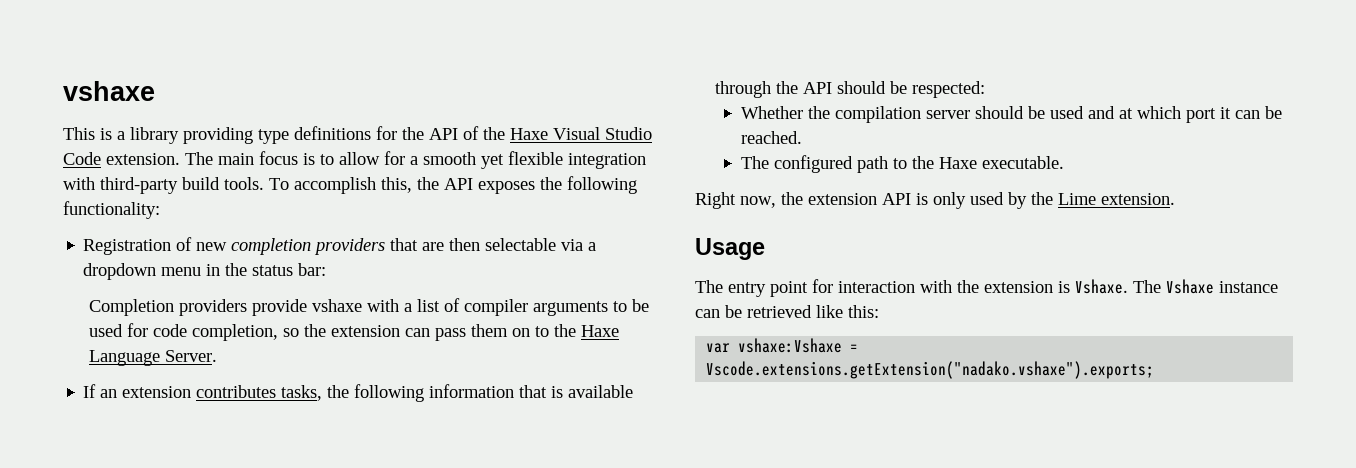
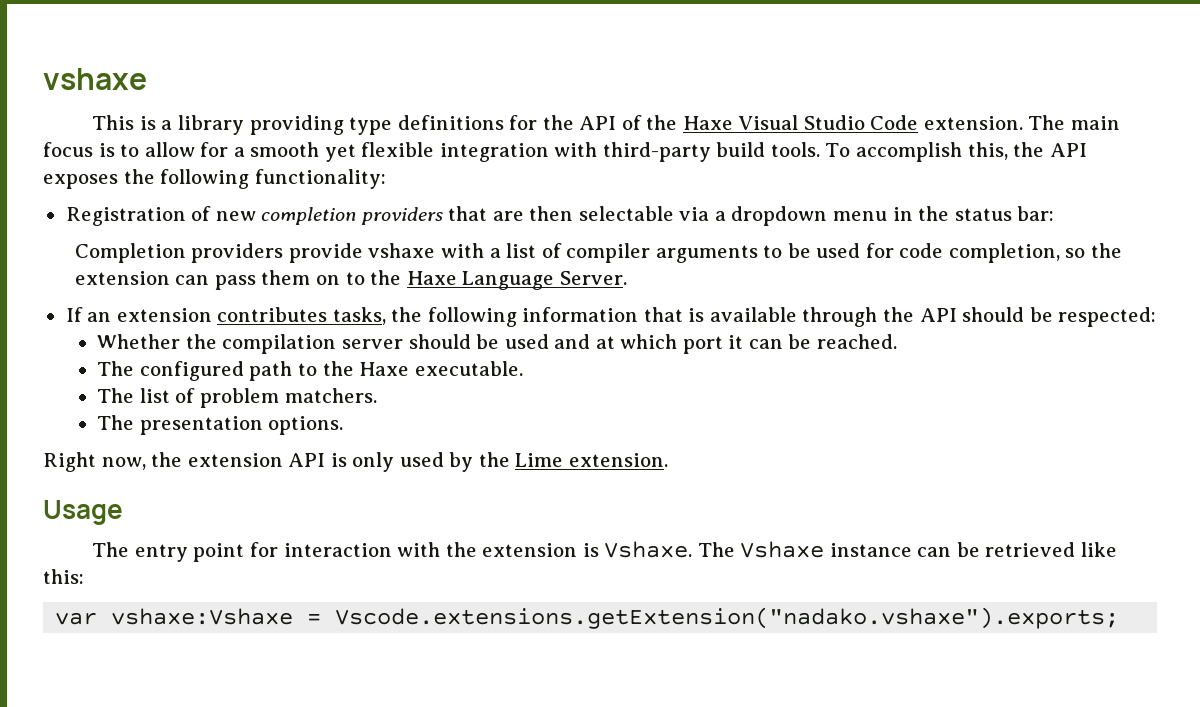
(1064, 162) none -> [97,388,377,408] [97,415,344,435] // The list of problem matchers. // The presentation options.

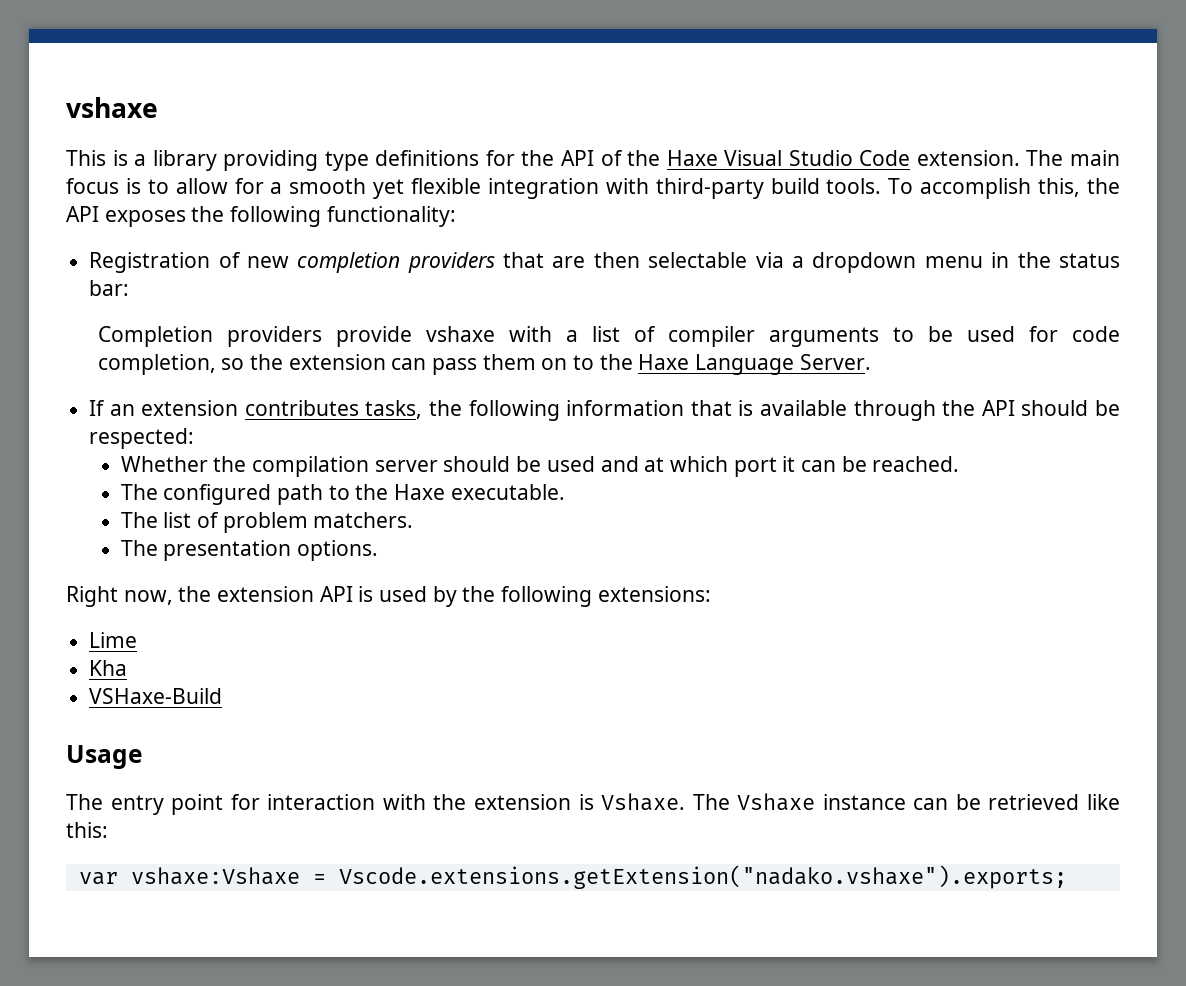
[352,452,395,472] only -> (374, 594) none
(510, 459) none -> [501,586,711,607] following extensions: //
[568,453,668,467] extension. -> [89,660,128,676] [89,688,223,704] // Kha // VSHaxe-Build

